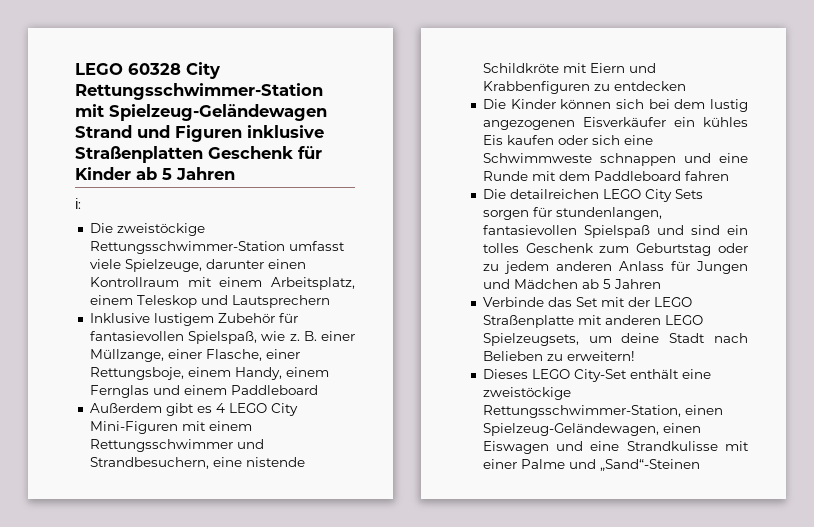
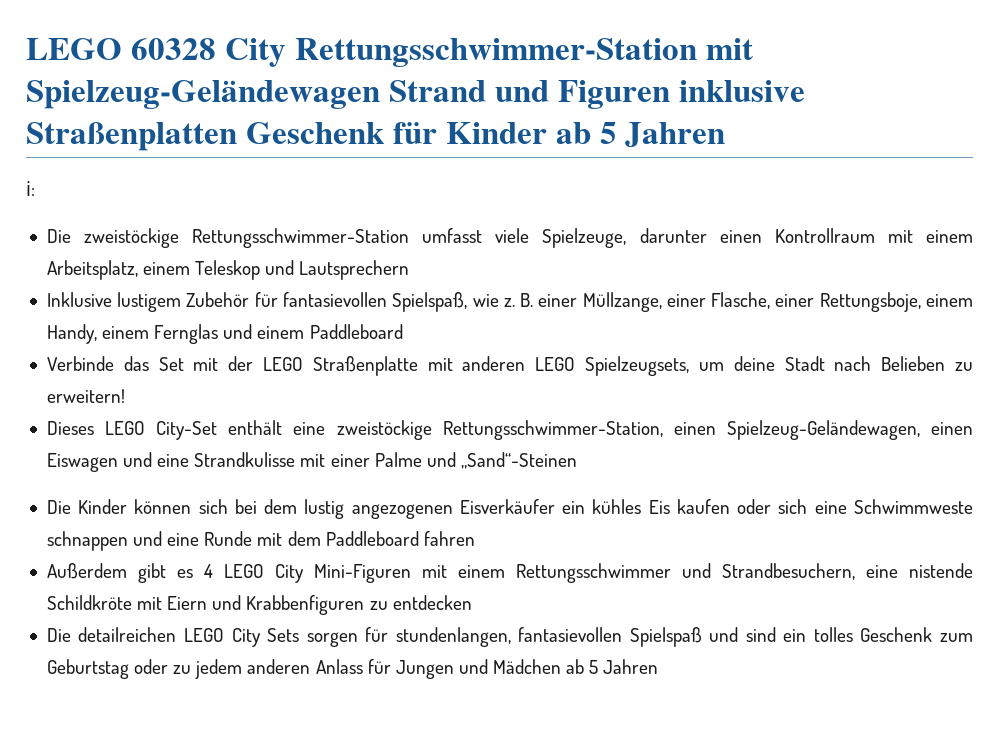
[89,403,298,416] [89,421,252,434] [89,439,264,452] [89,457,305,469] [482,63,656,73] [482,81,686,94] [482,99,748,112] [482,117,748,130] [482,135,653,145] [482,153,748,166] [482,171,729,181] [482,189,703,202] [482,207,662,220] [482,225,748,238] [482,243,748,256] [482,261,748,274] [482,279,661,289] // Außerdem gibt es 4 LEGO City Mini-Figuren mit einem Rettungsschwimmer und Strandbesuchern, eine nistende Schildkröte mit Eiern und Krabbenfiguren zu entdecken // Die Kinder können sich bei dem lustig angezogenen Eisverkäufer ein kühles Eis kaufen oder sich eine Schwimmweste schnappen und eine Runde mit dem Paddleboard fahren // Die detailreichen LEGO City Sets sorgen für stundenlangen, fantasievollen Spielspaß und sind ein tolles Geschenk zum Geburtstag oder zu jedem anderen Anlass für Jungen und Mädchen ab 5 Jahren -> (403, 331) none
(700, 465) none -> [46,499,974,519] [46,531,475,551] [46,563,973,583] [46,595,472,615] [46,627,973,647] [46,659,659,679] // Die Kinder können sich bei dem lustig angezogenen Eisverkäufer ein kühles Eis kaufen oder sich eine Schwimmweste schnappen und eine Runde mit dem Paddleboard fahren // Außerdem gibt es 4 LEGO City Mini-Figuren mit einem Rettungsschwimmer und Strandbesuchern, eine nistende Schildkröte mit Eiern und Krabbenfiguren zu entdecken // Die detailreichen LEGO City Sets sorgen für stundenlangen, fantasievollen Spielspaß und sind ein tolles Geschenk zum Geburtstag oder zu jedem anderen Anlass für Jungen und Mädchen ab 5 Jahren

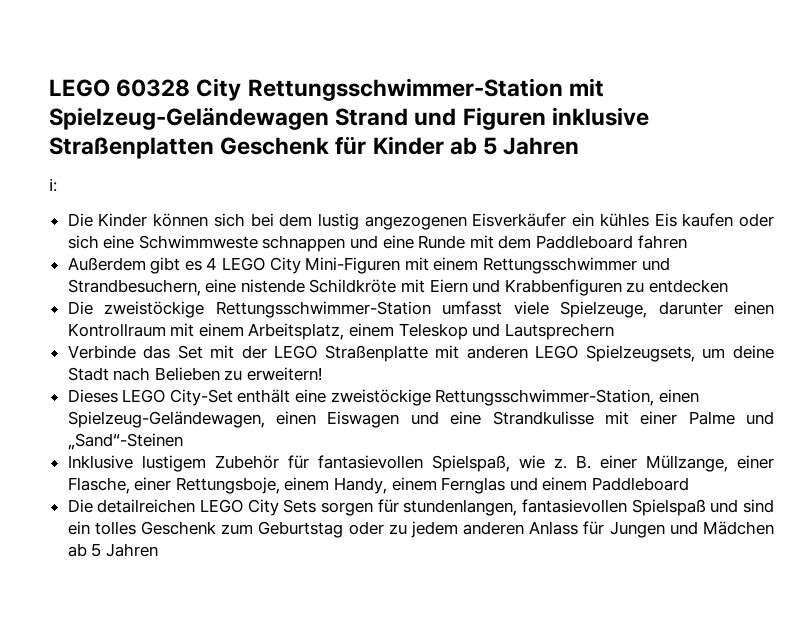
[46,228,973,248] [46,260,410,280] [46,292,973,312] [46,324,403,344] [46,356,974,376] [46,389,125,403] [46,420,974,440] [46,452,577,472] // Die zweistöckige Rettungsschwimmer-Station umfasst viele Spielzeuge, darunter einen Kontrollraum mit einem Arbeitsplatz, einem Teleskop und Lautsprechern // Inklusive lustigem Zubehör für fantasievollen Spielspaß, wie z. B. einer Müllzange, einer Flasche, einer Rettungsboje, einem Handy, einem Fernglas und einem Paddleboard // Verbinde das Set mit der LEGO Straßenplatte mit anderen LEGO Spielzeugsets, um deine Stadt nach Belieben zu erweitern! // Dieses LEGO City-Set enthält eine zweistöckige Rettungsschwimmer-Station, einen Spielzeug-Geländewagen, einen Eiswagen und eine Strandkulisse mit einer Palme und „Sand“-Steinen -> (57, 185) none
(472, 602) none -> [67,301,774,318] [67,323,614,340] [67,345,774,362] [67,367,323,381] [67,389,699,406] [67,411,774,428] [67,433,183,450] [67,455,774,472] [67,477,690,494] // Die zweistöckige Rettungsschwimmer-Station umfasst viele Spielzeuge, darunter einen Kontrollraum mit einem Arbeitsplatz, einem Teleskop und Lautsprechern // Verbinde das Set mit der LEGO Straßenplatte mit anderen LEGO Spielzeugsets, um deine Stadt nach Belieben zu erweitern! // Dieses LEGO City-Set enthält eine zweistöckige Rettungsschwimmer-Station, einen Spielzeug-Geländewagen, einen Eiswagen und eine Strandkulisse mit einer Palme und „Sand“-Steinen // Inklusive lustigem Zubehör für fantasievollen Spielspaß, wie z. B. einer Müllzange, einer Flasche, einer Rettungsboje, einem Handy, einem Fernglas und einem Paddleboard

